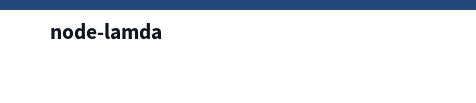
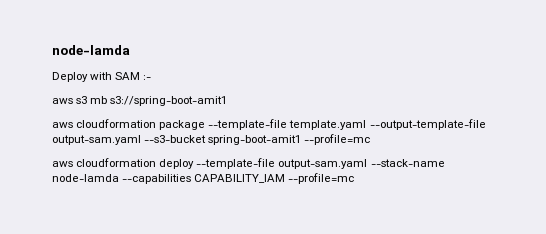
[50,23,162,40] node-lamda -> [52,45,130,55] [52,72,152,82] [52,96,228,106] [52,119,486,130] [52,134,371,145] [52,158,445,169] [52,173,355,184] node-lamda // Deploy with SAM :- // aws s3 mb s3://spring-boot-amit1 // aws cloudformation package --template-file template.yaml --output-template-file output-sam.yaml --s3-bucket spring-boot-amit1 --profile=mc // aws cloudformation deploy --template-file output-sam.yaml --stack-name node-lamda --capabilities CAPABILITY_IAM --profile=mc

